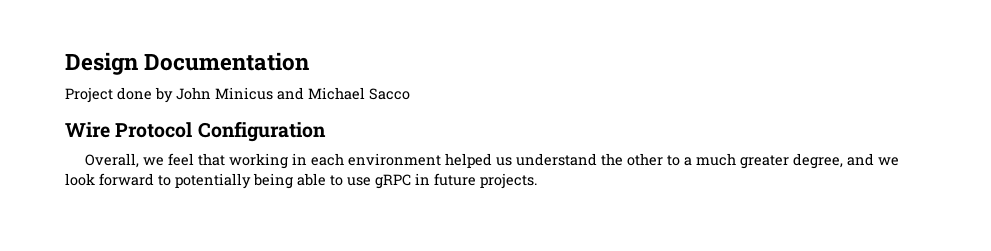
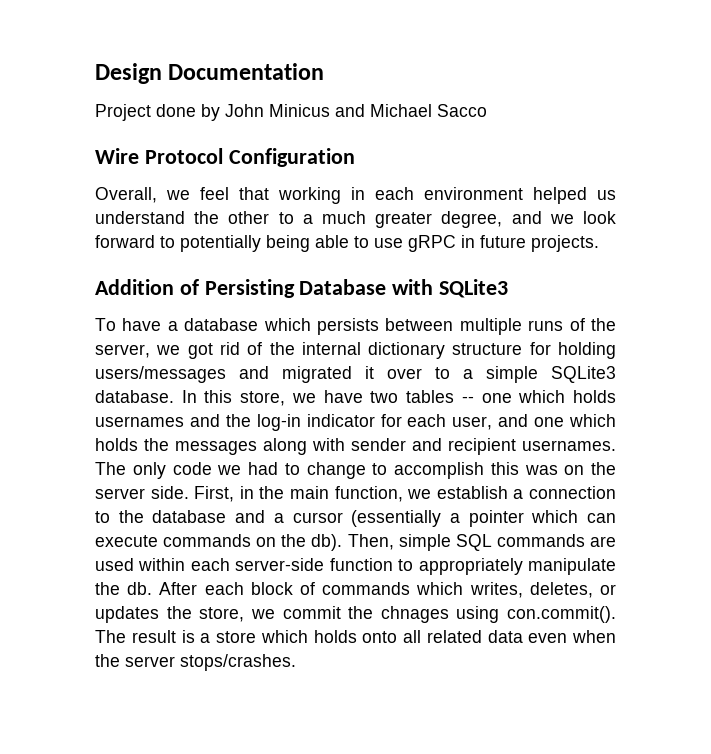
(537, 181) none -> [95,279,509,298] [95,318,616,335] [95,342,616,359] [95,366,616,383] [95,390,617,406] [95,414,616,431] [95,438,616,455] [95,462,616,479] [95,486,616,502] [95,510,616,527] [95,534,616,551] [95,558,616,575] [95,582,616,598] [95,606,616,623] [95,630,616,643] [95,654,296,671] // Addition of Persisting Database with SQLite3 // To have a database which persists between multiple runs of the server, we got rid of the internal dictionary structure for holding users/messages and migrated it over to a simple SQLite3 database. In this store, we have two tables -- one which holds usernames and the log-in indicator for each user, and one which holds the messages along with sender and recipient usernames. The only code we had to change to accomplish this was on the server side. First, in the main function, we establish a connection to the database and a cursor (essentially a pointer which can execute commands on the db). Then, simple SQL commands are used within each server-side function to appropriately manipulate the db. After each block of commands which writes, deletes, or updates the store, we commit the chnages using con.commit(). The result is a store which holds onto all related data even when the server stops/crashes.

